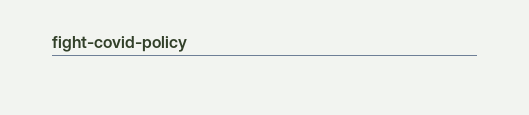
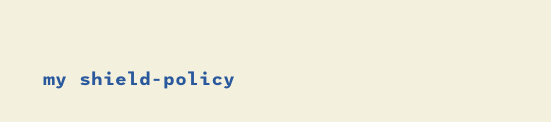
[52,36,187,52] fight-covid-policy -> [43,71,235,89] my shield-policy

